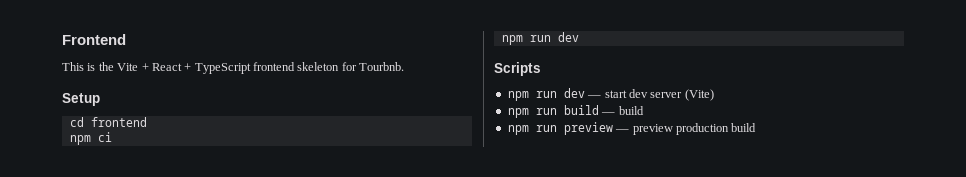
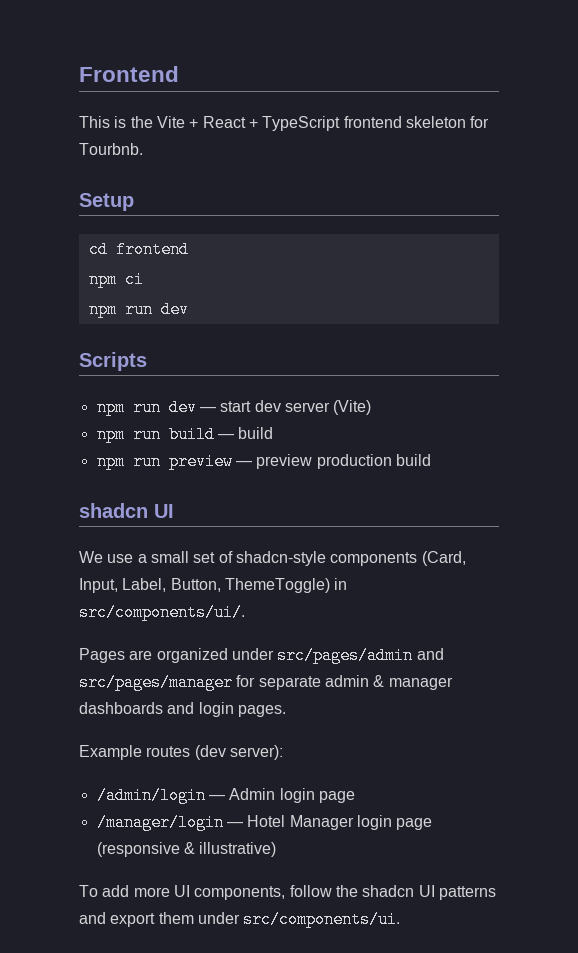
(757, 127) none -> [79,503,174,518] [79,551,466,566] [79,578,348,593] [79,604,245,621] [79,647,444,664] [79,674,453,691] [79,702,286,717] [79,745,283,760] [96,787,355,804] [96,814,433,831] [96,842,277,857] [79,885,496,900] [79,911,401,928] // shadcn UI // We use a small set of shadcn-style components (Card, Input, Label, Button, ThemeToggle) in src/components/ui/. // Pages are organized under src/pages/admin and src/pages/manager for separate admin & manager dashboards and login pages. // Example routes (dev server): // /admin/login — Admin login page // /manager/login — Hotel Manager login page (responsive & illustrative) // To add more UI components, follow the shadcn UI patterns and export them under src/components/ui.

